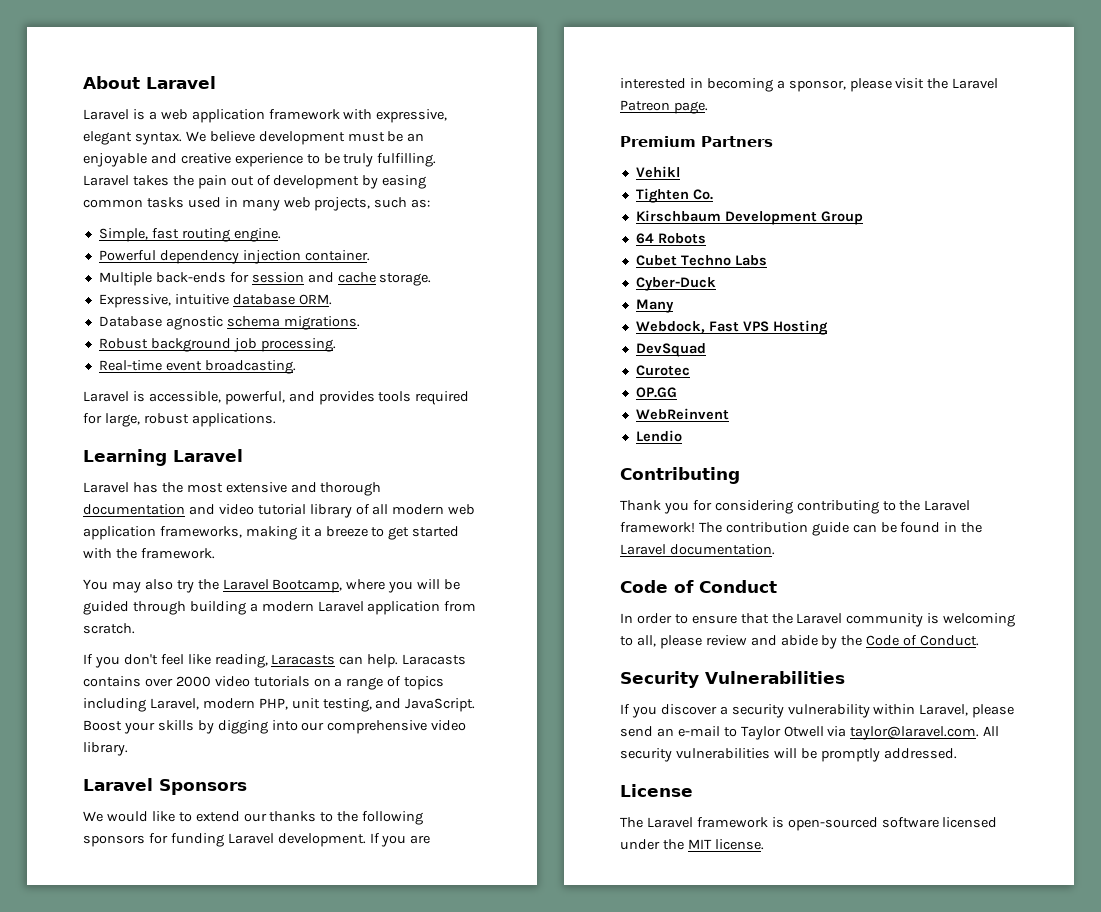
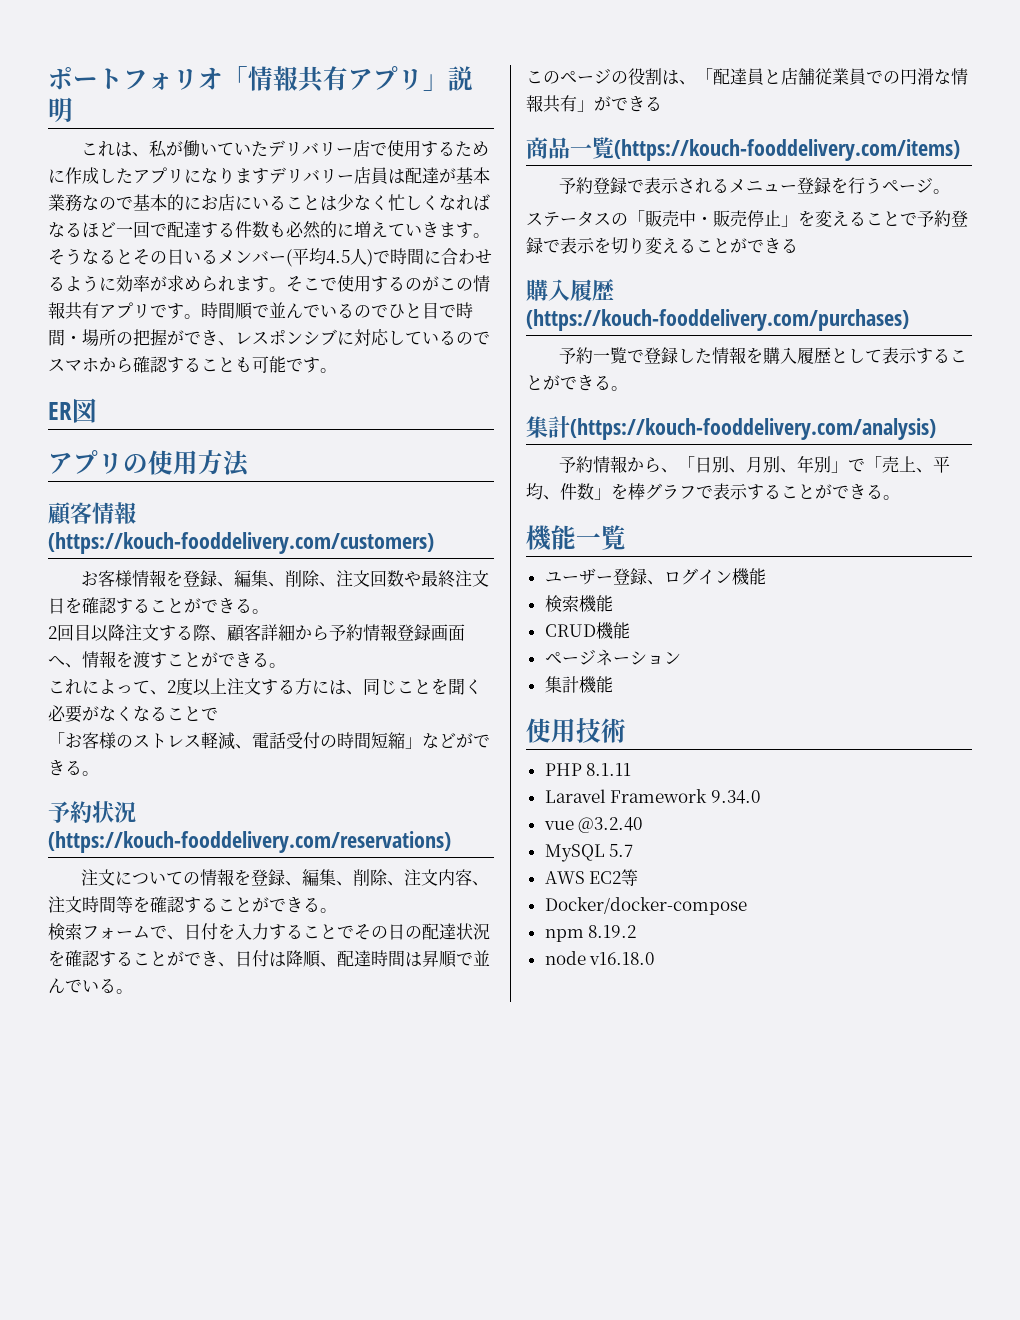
[83,76,216,89] [83,109,448,123] [83,131,425,145] [83,153,437,167] [83,175,427,189] [83,197,431,211] [98,228,281,242] [98,250,370,264] [98,272,432,286] [98,294,332,308] [98,316,360,330] [98,338,336,352] [98,360,296,374] [83,391,470,405] [83,413,276,427] [83,449,243,466] [83,482,382,496] [83,504,476,518] [83,526,460,540] [83,548,215,559] [83,579,461,593] [83,601,477,615] [83,623,135,634] [83,654,467,668] [83,676,445,690] [83,698,476,712] [83,720,467,734] [83,742,128,756] [83,778,247,795] [83,811,424,825] [83,833,431,847] [620,78,999,92] [620,100,708,114] [620,136,773,147] [635,166,680,178] [635,188,713,203] [635,210,863,225] [635,233,706,244] [635,255,767,266] [635,277,716,291] [635,299,674,313] [635,320,828,335] [635,343,706,357] [635,365,690,376] [635,387,677,398] [635,408,729,420] [635,430,682,442] [620,467,740,484] [620,500,971,514] [620,522,983,536] [620,544,775,555] [620,580,777,593] [620,613,1016,627] [620,635,980,649] [620,671,845,688] [620,704,1015,718] [620,726,1000,740] [620,748,957,762] [620,784,693,797] [620,817,998,831] [620,839,764,850] About Laravel // Laravel is a web application framework with expressive, elegant syntax. We believe development must be an enjoyable and creative experience to be truly fulfilling. Laravel takes the pain out of development by easing common tasks used in many web projects, such as: // Simple, fast routing engine. // Powerful dependency injection container. // Multiple back-ends for session and cache storage. // Expressive, intuitive database ORM. // Database agnostic schema migrations. // Robust background job processing. // Real-time event broadcasting. // Laravel is accessible, powerful, and provides tools required for large, robust applications. // Learning Laravel // Laravel has the most extensive and thorough documentation and video tutorial library of all modern web application frameworks, making it a breeze to get started with the framework. // You may also try the Laravel Bootcamp, where you will be guided through building a modern Laravel application from scratch. // If you don't feel like reading, Laracasts can help. Laracasts contains over 2000 video tutorials on a range of topics including Laravel, modern PHP, unit testing, and JavaScript. Boost your skills by digging into our comprehensive video library. // Laravel Sponsors // We would like to extend our thanks to the following sponsors for funding Laravel development. If you are interested in becoming a sponsor, please visit the Laravel Patreon page. // Premium Partners // Vehikl // Tighten Co. // Kirschbaum Development Group // 64 Robots // Cubet Techno Labs // Cyber-Duck // Many // Webdock, Fast VPS Hosting // DevSquad // Curotec // OP.GG // WebReinvent // Lendio // Contributing // Thank you for considering contributing to the Laravel framework! The contribution guide can be found in the Laravel documentation. // Code of Conduct // In order to ensure that the Laravel community is welcoming to all, please review and abide by the Code of Conduct. // Security Vulnerabilities // If you discover a security vulnerability within Laravel, please send an e-mail to Taylor Otwell via taylor@laravel.com. All security vulnerabilities will be promptly addressed. // License // The Laravel framework is open-sourced software licensed under the MIT license. -> [48,66,473,93] [48,97,73,122] [80,140,489,158] [48,167,490,184] [48,194,490,211] [48,221,490,239] [48,248,492,267] [48,275,490,292] [48,302,473,320] [48,329,490,346] [48,356,337,373] [48,398,97,423] [48,450,250,477] [48,502,136,525] [48,532,434,554] [80,570,489,588] [48,597,269,614] [48,624,465,642] [48,651,286,668] [48,678,482,696] [48,705,218,723] [48,732,490,750] [48,760,99,776] [48,801,136,823] [48,831,451,853] [80,869,489,886] [48,896,337,913] [48,923,490,940] [48,950,490,968] [48,978,133,994] [526,68,968,85] [526,95,662,113] [526,137,960,161] [558,177,950,194] [526,210,968,227] [526,237,798,254] [526,279,614,301] [526,309,909,331] [558,347,967,365] [526,375,628,391] [526,416,936,440] [558,455,950,473] [526,483,900,500] [526,525,626,551] [544,568,766,585] [544,595,613,612] [544,622,630,639] [544,649,681,666] [544,676,613,693] [526,718,626,743] [544,763,632,776] [544,789,760,804] [543,817,643,833] [544,844,634,862] [544,869,639,886] [544,897,747,915] [544,925,637,942] [544,951,655,965] ポートフォリオ「情報共有アプリ」説明 // これは、私が働いていたデリバリー店で使用するために作成したアプリになりますデリバリー店員は配達が基本業務なので基本的にお店にいることは少なく忙しくなればなるほど一回で配達する件数も必然的に増えていきます。そうなるとその日いるメンバー(平均4.5人)で時間に合わせるように効率が求められます。そこで使用するのがこの情報共有アプリです。時間順で並んでいるのでひと目で時間・場所の把握ができ、レスポンシブに対応しているのでスマホから確認することも可能です。 // ER図 // アプリの使用方法 // 顧客情報(https://kouch-fooddelivery.com/customers) // お客様情報を登録、編集、削除、注文回数や最終注文日を確認することができる。 // 2回目以降注文する際、顧客詳細から予約情報登録画面へ、情報を渡すことができる。 // これによって、2度以上注文する方には、同じことを聞く必要がなくなることで // 「お客様のストレス軽減、電話受付の時間短縮」などができる。 // 予約状況(https://kouch-fooddelivery.com/reservations) // 注文についての情報を登録、編集、削除、注文内容、注文時間等を確認することができる。 // 検索フォームで、日付を入力することでその日の配達状況を確認することができ、日付は降順、配達時間は昇順で並んでいる。 // このページの役割は、「配達員と店舗従業員での円滑な情報共有」ができる // 商品一覧(https://kouch-fooddelivery.com/items) // 予約登録で表示されるメニュー登録を行うページ。 // ステータスの「販売中・販売停止」を変えることで予約登録で表示を切り変えることができる // 購入履歴(https://kouch-fooddelivery.com/purchases) // 予約一覧で登録した情報を購入履歴として表示することができる。 // 集計(https://kouch-fooddelivery.com/analysis) // 予約情報から、「日別、月別、年別」で「売上、平均、件数」を棒グラフで表示することができる。 // 機能一覧 // ユーザー登録、ログイン機能 // 検索機能 // CRUD機能 // ページネーション // 集計機能 // 使用技術 // PHP 8.1.11 // Laravel Framework 9.34.0 // vue @3.2.40 // MySQL 5.7 // AWS EC2等 // Docker/docker-compose // npm 8.19.2 // node v16.18.0

